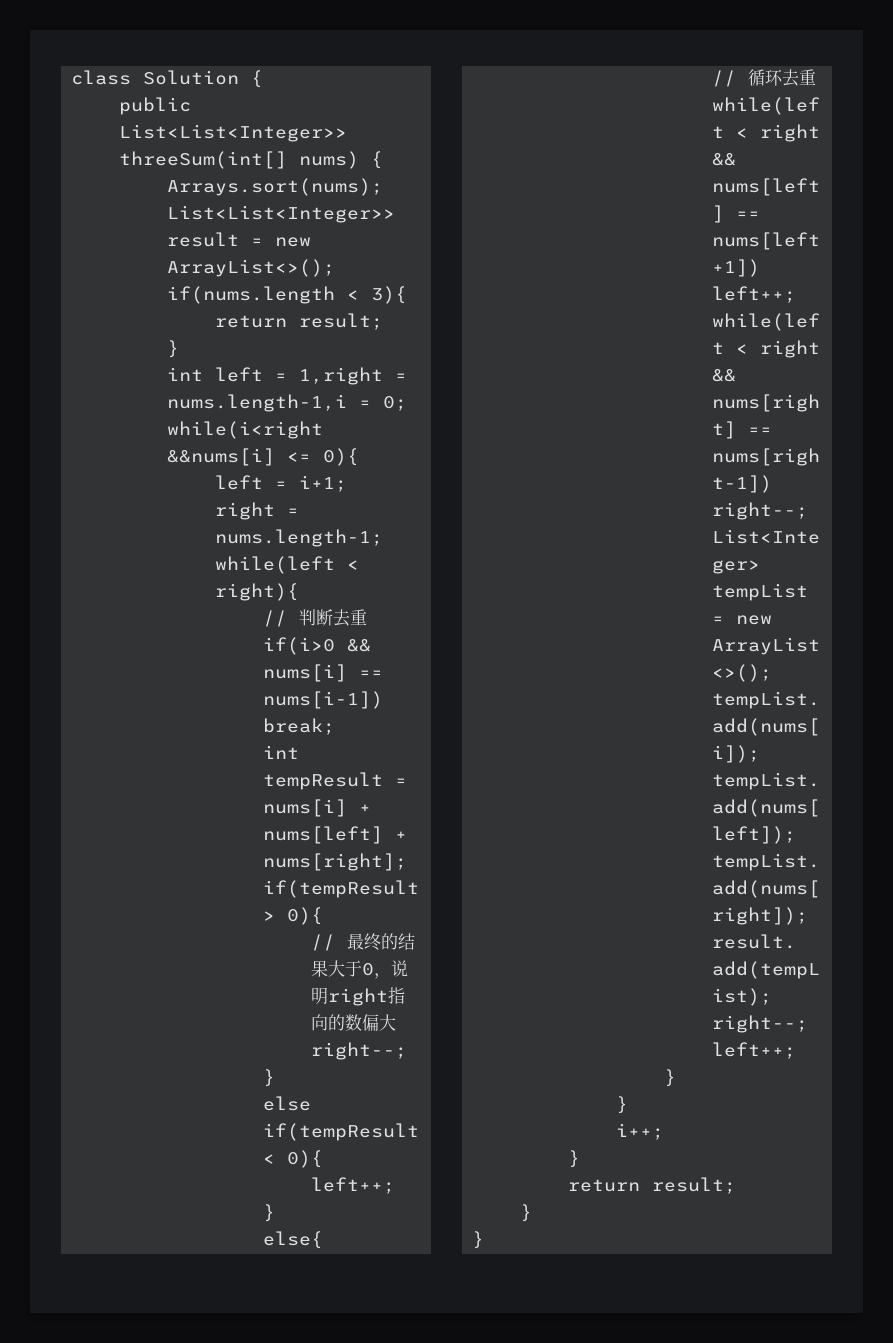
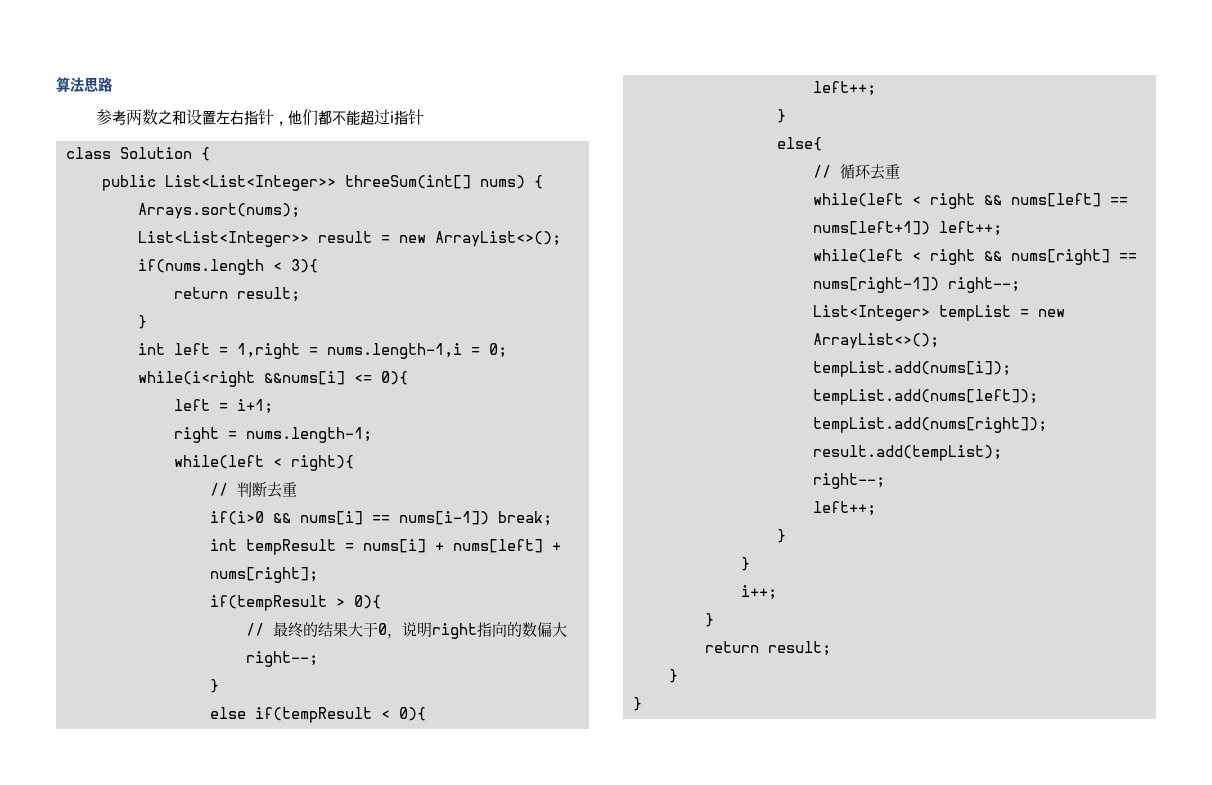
(71, 77) none -> [56,77,113,92] [95,109,424,126] 算法思路 // 参考两数之和设置左右指针，他们都不能超过i指针 //

